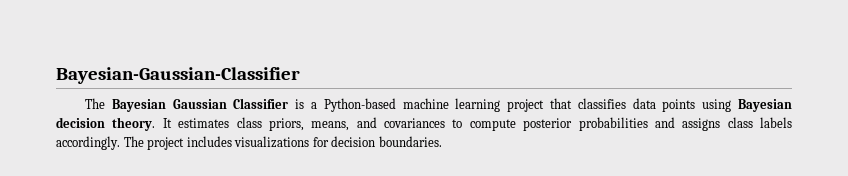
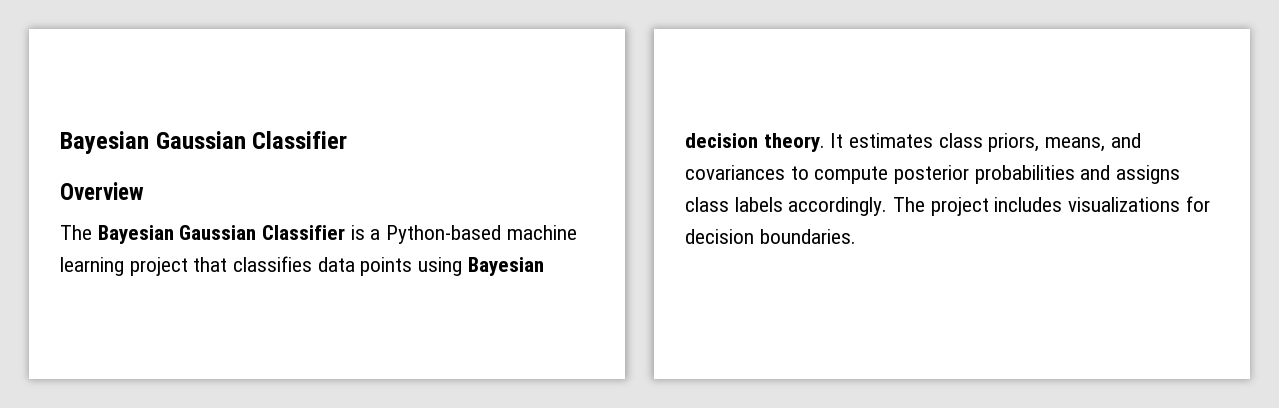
[56,67,300,84] Bayesian-Gaussian-Classifier -> [60,131,348,154] [60,182,144,200] Bayesian Gaussian Classifier // Overview

